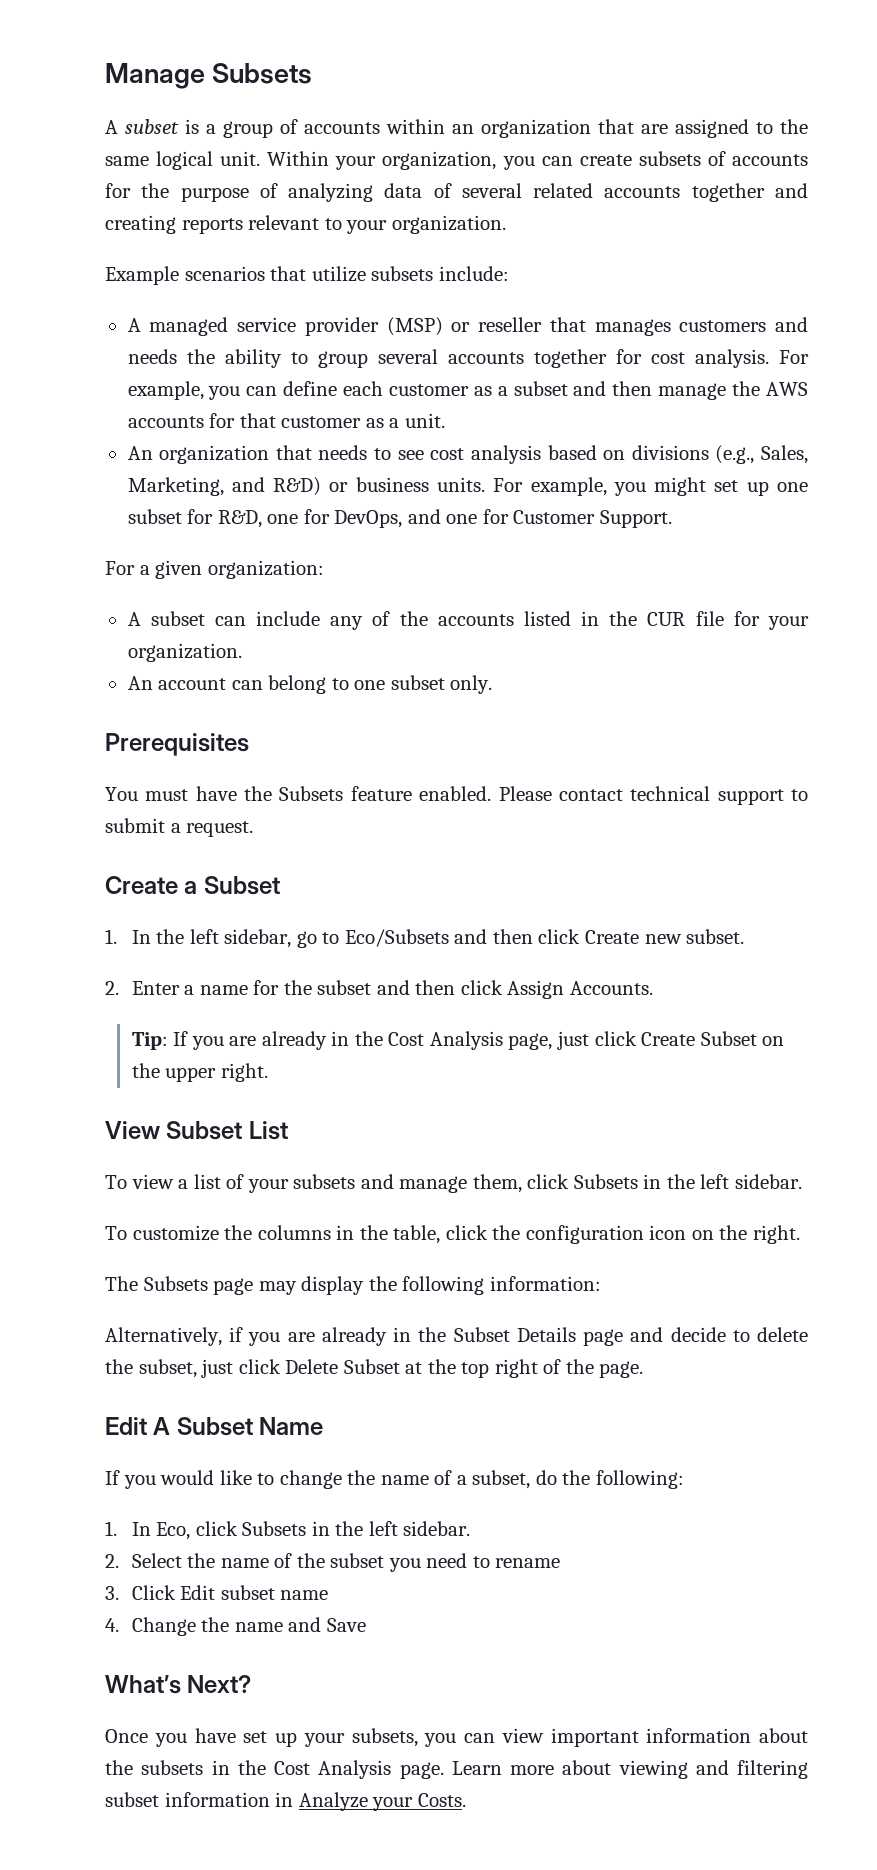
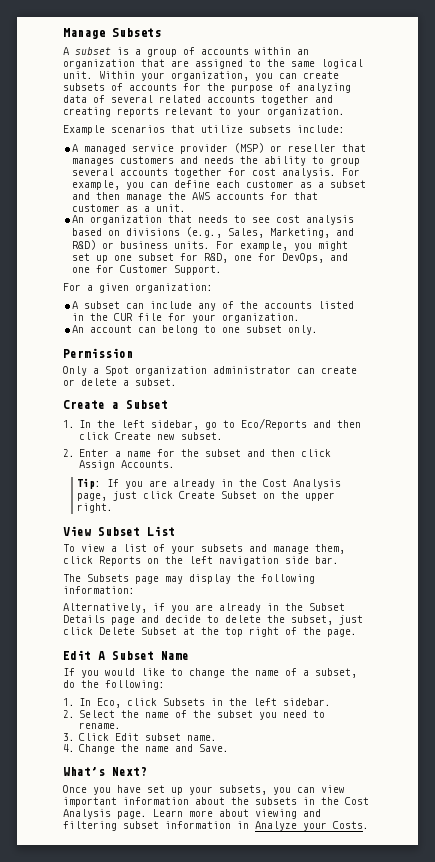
[105,733,249,756] [105,786,809,805] [105,818,254,837] Prerequisites // You must have the Subsets feature enabled. Please contact technical support to submit a request. -> [63,348,133,358] [63,366,357,376] [63,378,177,386] Permission // Only a Spot organization administrator can create or delete a subset.
[344,929,449,947] Eco/Subsets -> [241,418,308,430] Eco/Reports
[573,1174,803,1189] [105,1225,800,1244] Subsets in the left sidebar. // To customize the columns in the table, click the configuration icon on the right. -> [99,556,339,566] Reports on the left navigation side bar.
[495,1558,561,1568] rename -> [79,722,122,729] rename.
[280,1590,329,1600] name -> [187,735,218,741] name.
[326,1618,366,1632] Save -> [199,744,230,752] Save.

